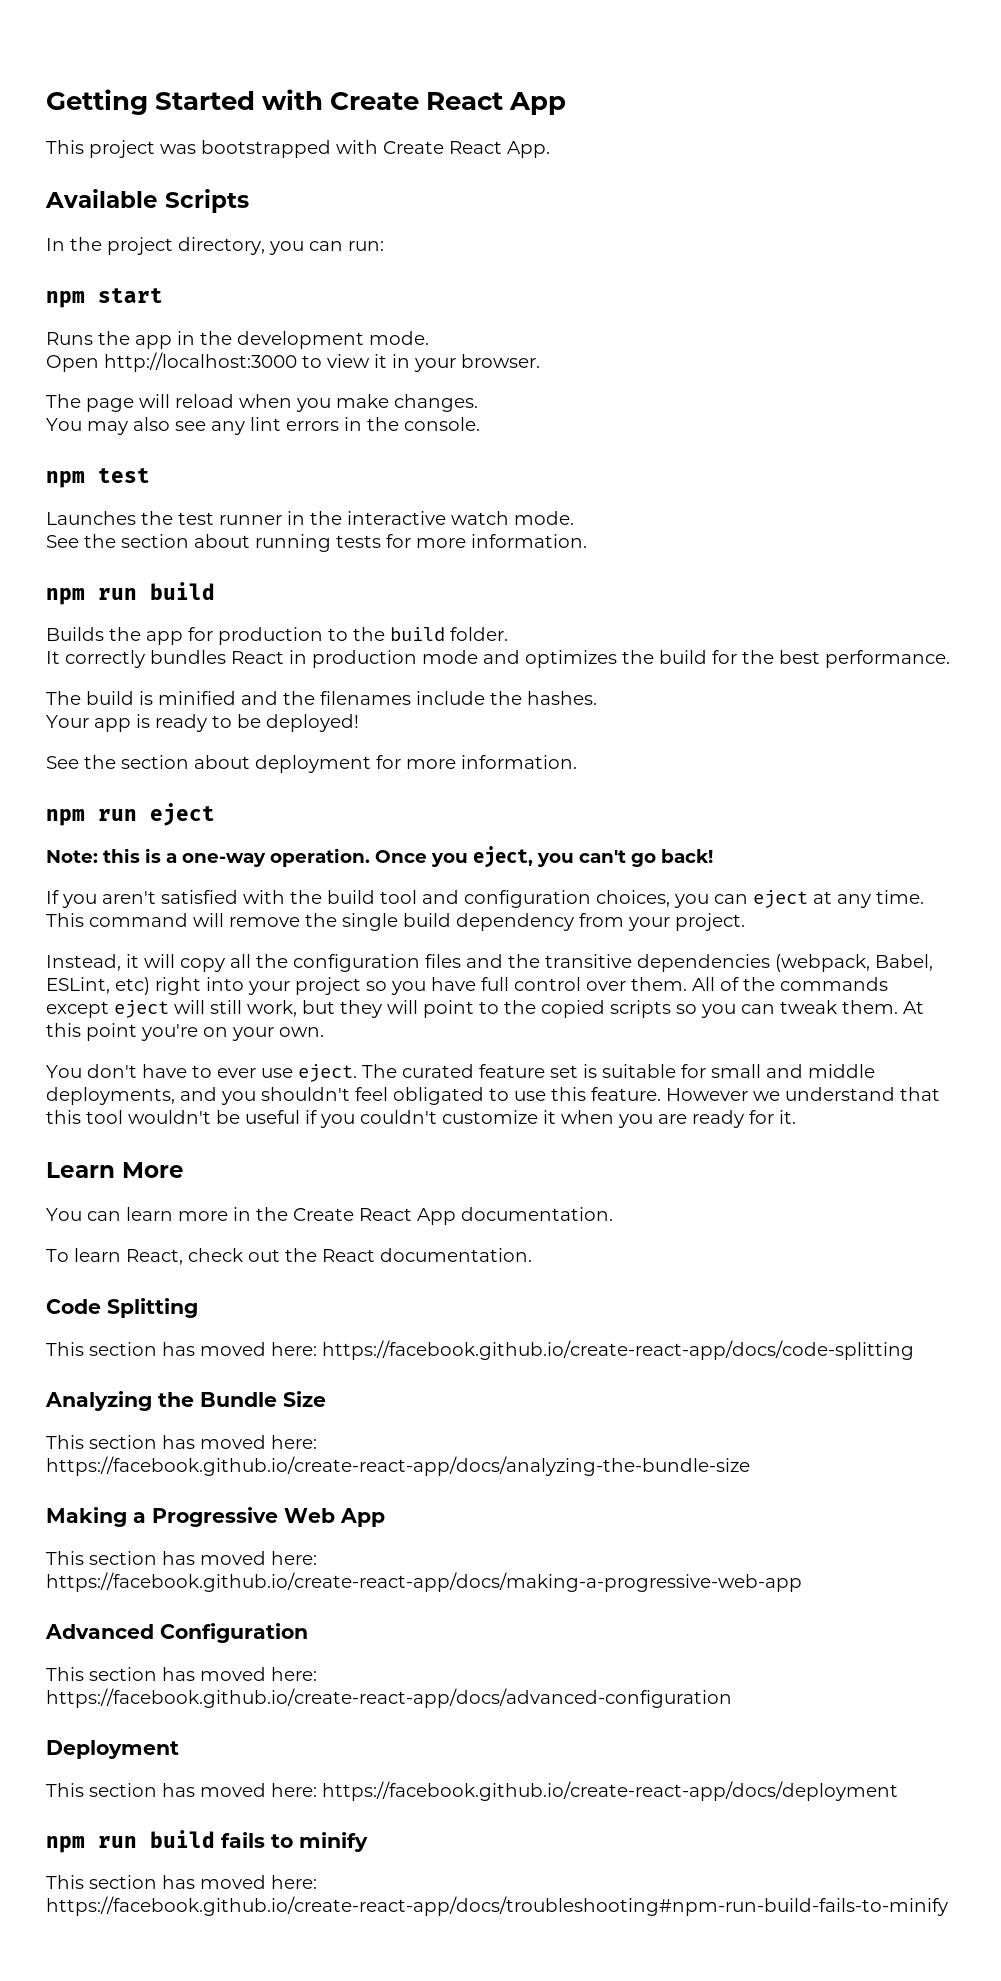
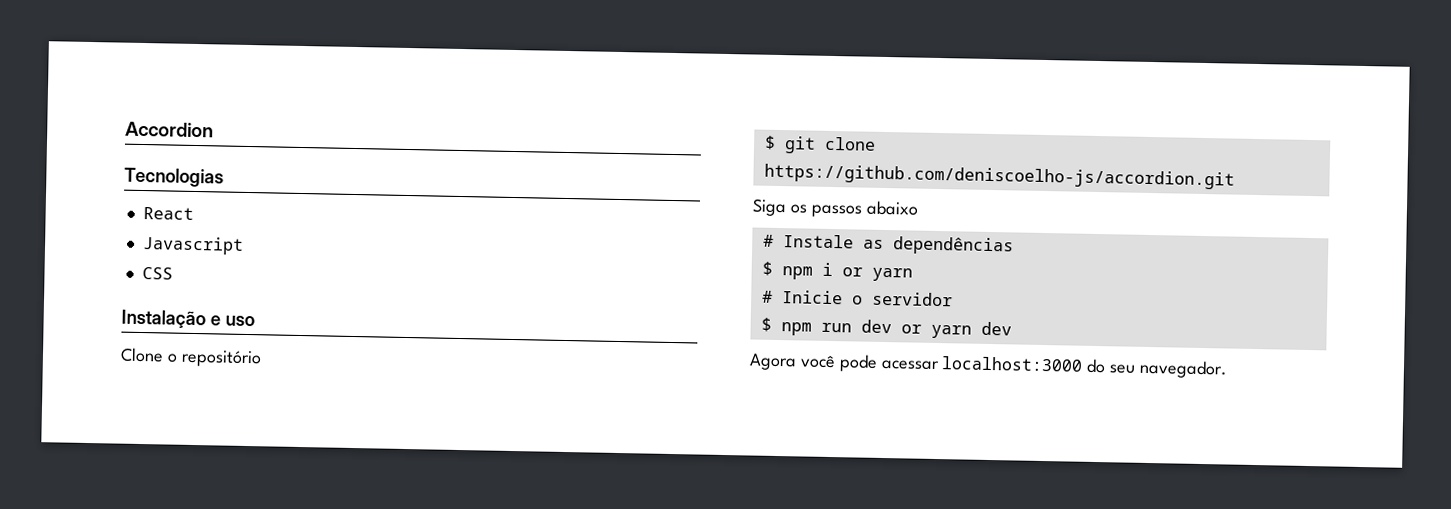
[46,89,567,115] [46,140,550,158] [45,189,249,213] [46,237,384,255] [46,288,163,308] [46,331,429,349] [46,352,540,372] [46,394,478,412] [46,417,480,435] [46,468,150,488] [46,511,574,525] [46,534,587,552] [46,582,215,605] [46,627,508,645] [46,650,950,668] [46,691,597,705] [46,714,359,732] [46,755,577,773] [46,803,215,826] [46,846,713,868] [46,890,924,908] [46,913,745,931] [46,954,933,972] [46,977,888,995] [46,1000,924,1018] [46,1023,324,1041] [46,1064,875,1082] [46,1087,940,1105] [46,1110,796,1128] [46,1162,184,1178] [46,1207,613,1225] [46,1248,532,1265] [46,1298,198,1318] [46,1340,914,1360] [45,1391,326,1411] [46,1435,317,1449] [46,1456,750,1476] [46,1507,385,1527] [46,1551,317,1565] [46,1572,802,1592] [45,1623,308,1643] [46,1667,317,1681] [46,1688,732,1708] [46,1740,179,1759] [46,1781,898,1801] [46,1830,368,1853] [46,1875,317,1889] [46,1896,948,1916] Getting Started with Create React App // This project was bootstrapped with Create React App. // Available Scripts // In the project directory, you can run: // npm start // Runs the app in the development mode. // Open http://localhost:3000 to view it in your browser. // The page will reload when you make changes. // You may also see any lint errors in the console. // npm test // Launches the test runner in the interactive watch mode. // See the section about running tests for more information. // npm run build // Builds the app for production to the build folder. // It correctly bundles React in production mode and optimizes the build for the best performance. // The build is minified and the filenames include the hashes. // Your app is ready to be deployed! // See the section about deployment for more information. // npm run eject // Note: this is a one-way operation. Once you eject, you can't go back! // If you aren't satisfied with the build tool and configuration choices, you can eject at any time. This command will remove the single build dependency from your project. // Instead, it will copy all the configuration files and the transitive dependencies (webpack, Babel, ESLint, etc) right into your project so you have full control over them. All of the commands except eject will still work, but they will point to the copied scripts so you can tweak them. At this point you're on your own. // You don't have to ever use eject. The curated feature set is suitable for small and middle deployments, and you shouldn't feel obligated to use this feature. However we understand that this tool wouldn't be useful if you couldn't customize it when you are ready for it. // Learn More // You can learn more in the Create React App documentation. // To learn React, check out the React documentation. // Code Splitting // This section has moved here: https://facebook.github.io/create-react-app/docs/code-splitting // Analyzing the Bundle Size // This section has moved here: https://facebook.github.io/create-react-app/docs/analyzing-the-bundle-size // Making a Progressive Web App // This section has moved here: https://facebook.github.io/create-react-app/docs/making-a-progressive-web-app // Advanced Configuration // This section has moved here: https://facebook.github.io/create-react-app/docs/advanced-configuration // Deployment // This section has moved here: https://facebook.github.io/create-react-app/docs/deployment // npm run build fails to minify // This section has moved here: https://facebook.github.io/create-react-app/docs/troubleshooting#npm-run-build-fails-to-minify -> [125,121,214,138] [124,167,224,188] [142,207,194,220] [141,236,244,255] [141,266,173,280] [121,309,255,330] [120,347,262,368] [763,135,876,154] [763,163,1235,190] [752,198,919,218] [762,234,1014,256] [761,261,913,282] [761,290,953,307] [760,317,1012,339] [749,353,1229,379] Accordion // Tecnologias // React // Javascript // CSS // Instalação e uso // Clone o repositório // $ git clone https://github.com/deniscoelho-js/accordion.git // Siga os passos abaixo // # Instale as dependências // $ npm i or yarn // # Inicie o servidor // $ npm run dev or yarn dev // Agora você pode acessar localhost:3000 do seu navegador.

